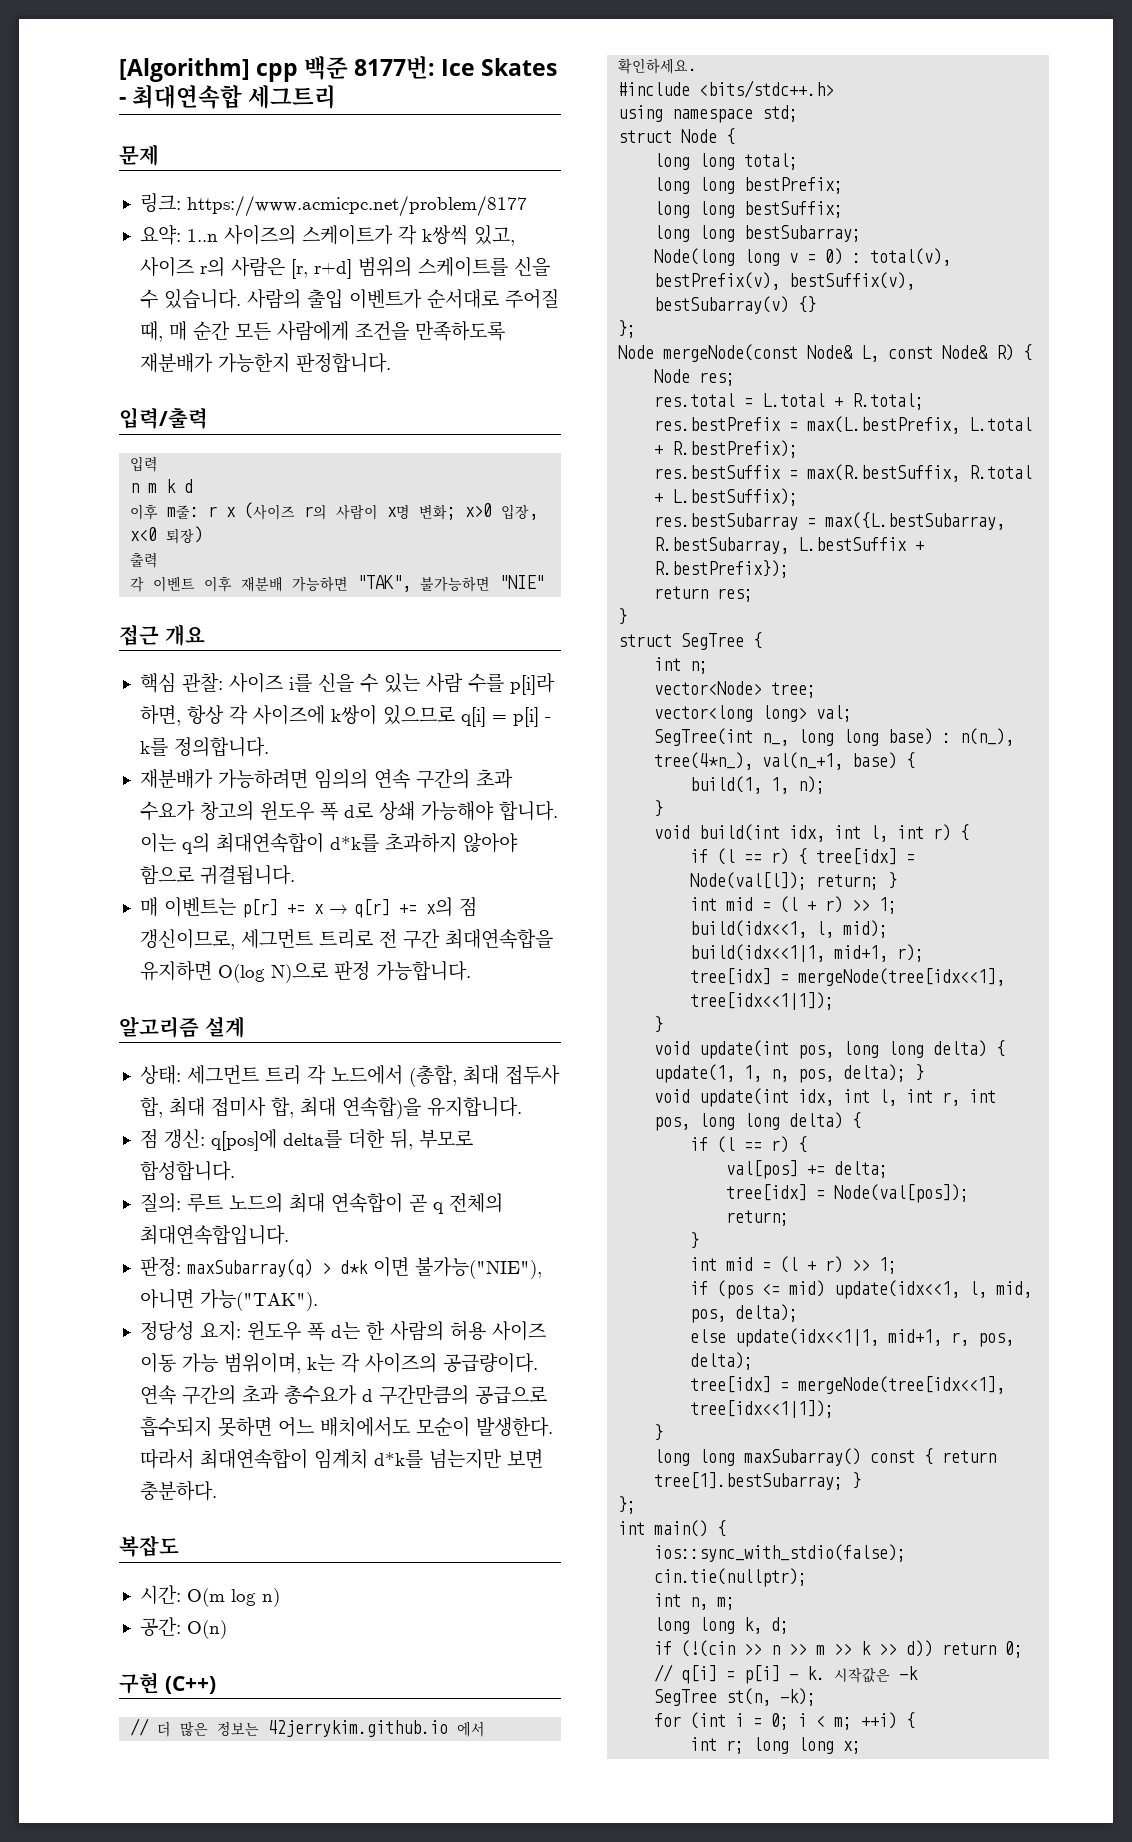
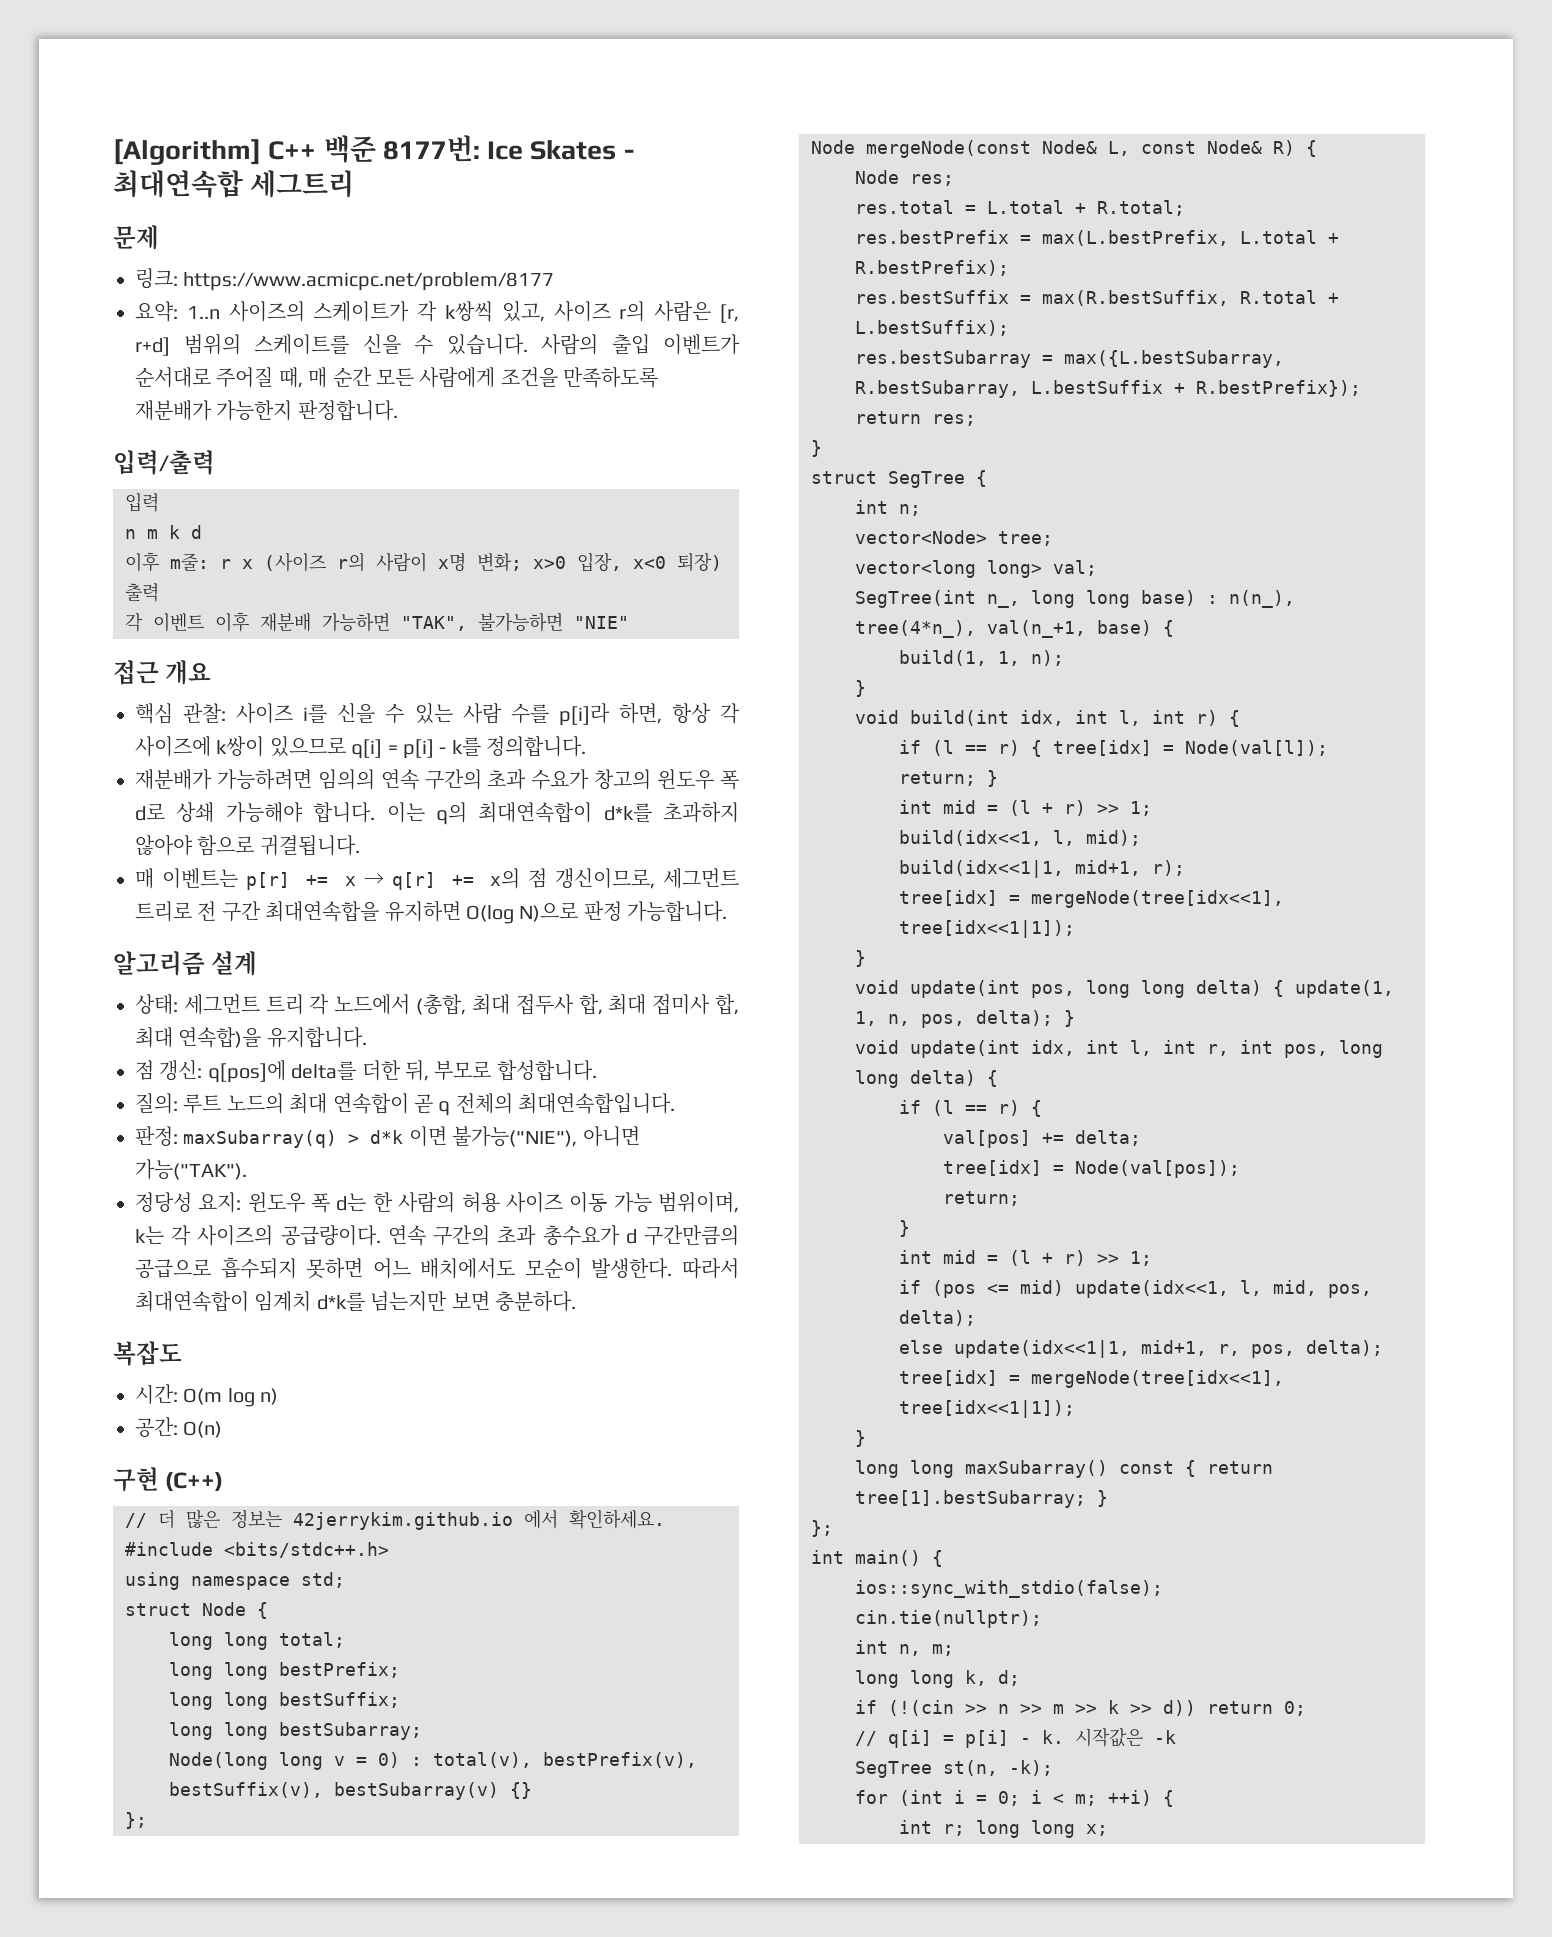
[256,63,299,82] cpp -> [268,141,317,160] C++

